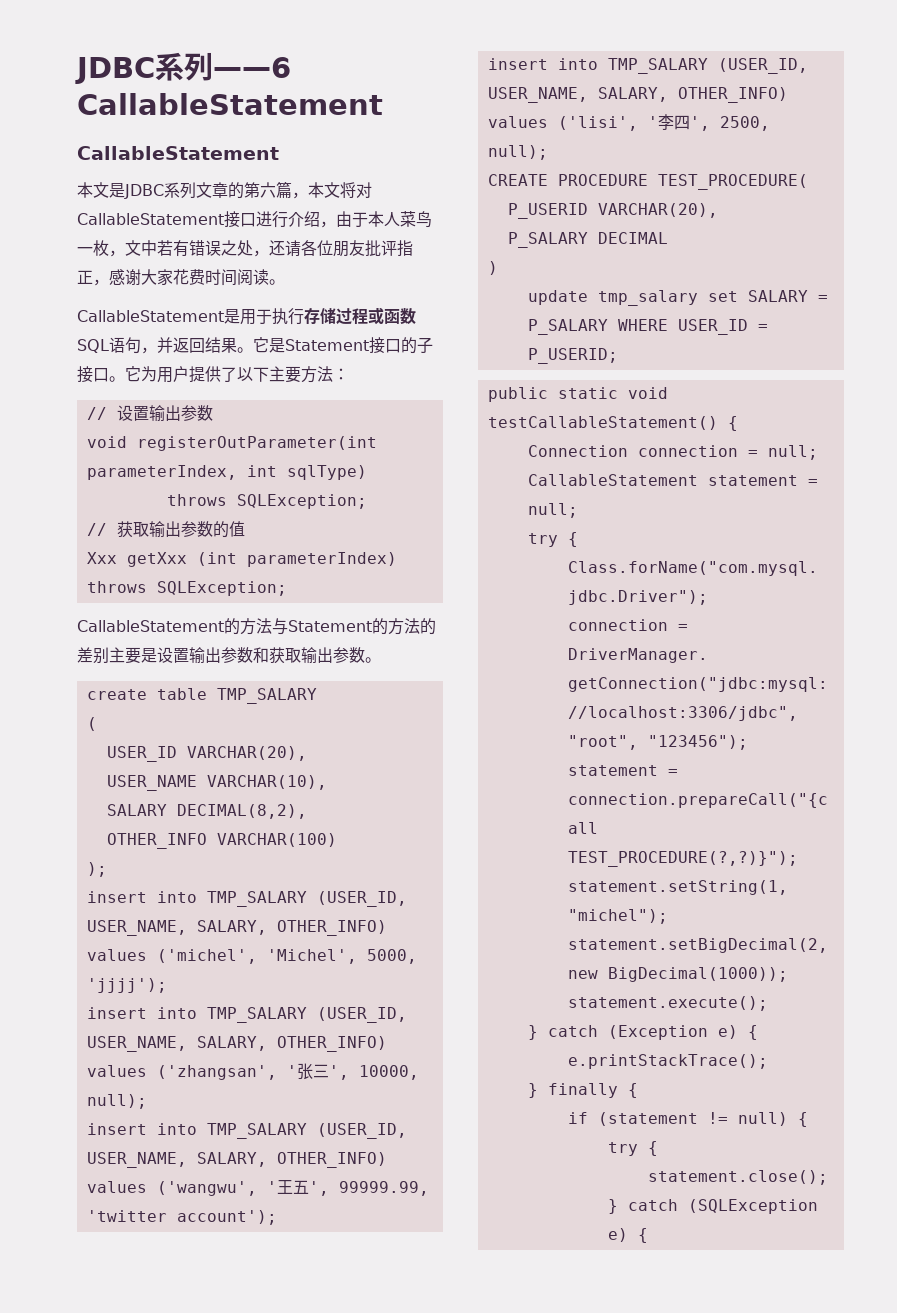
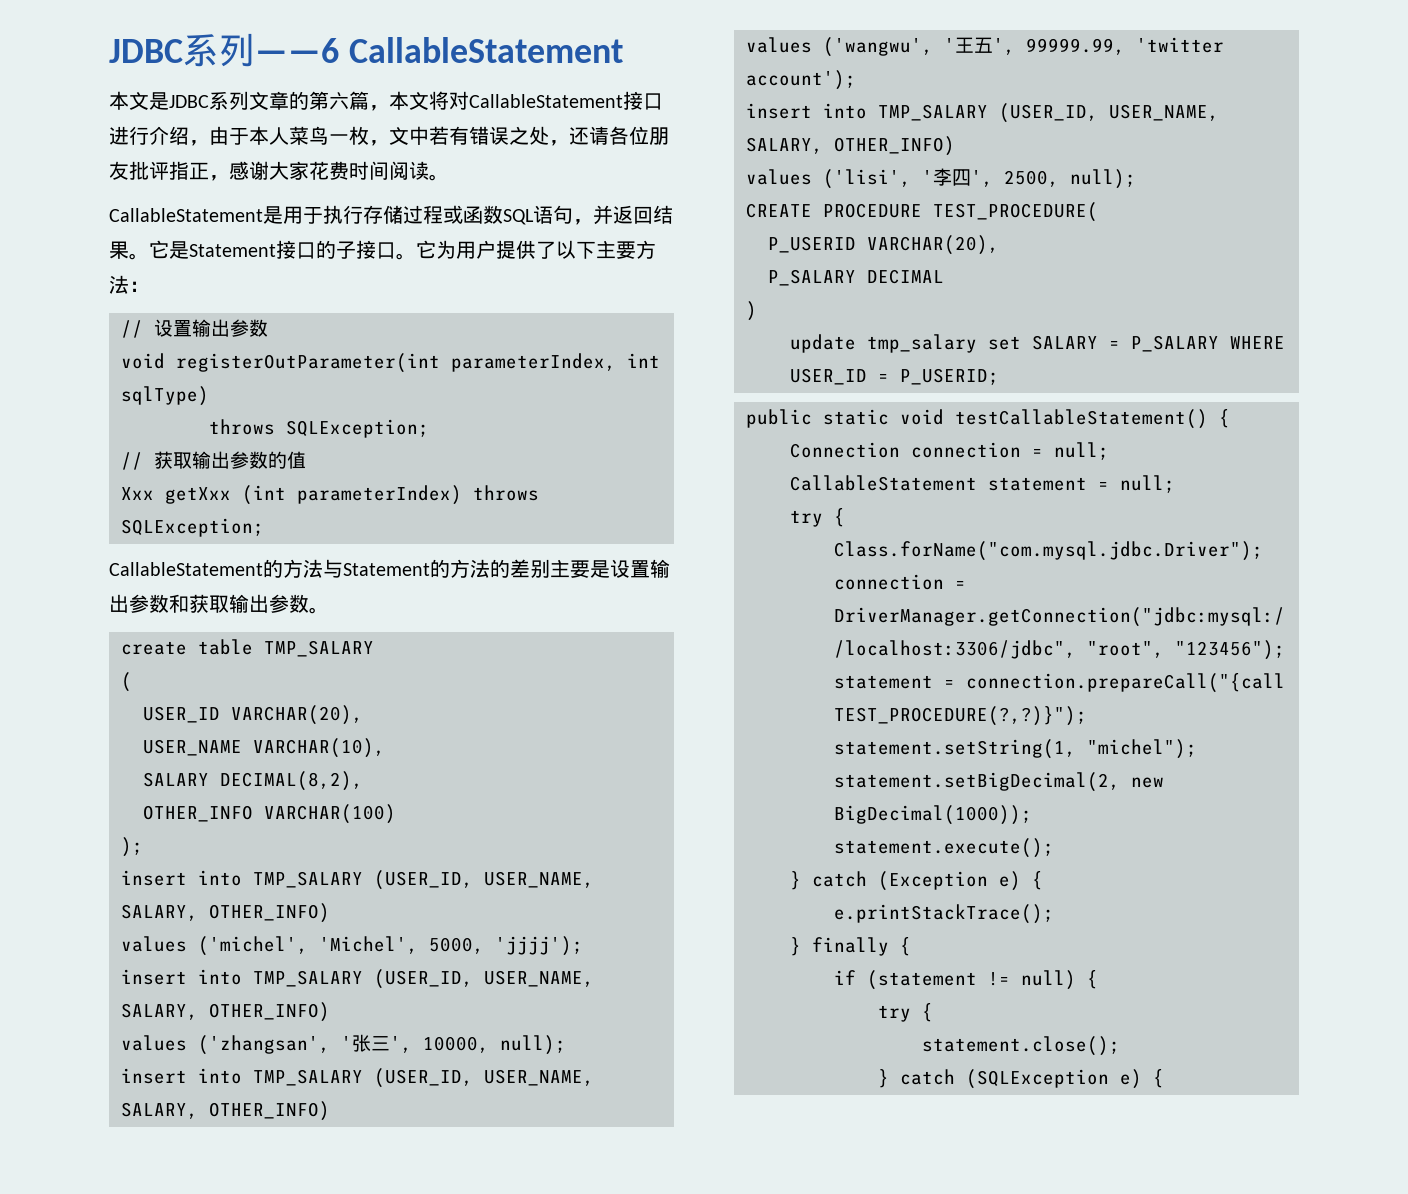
[77,146,279,160] // CallableStatement -> (623, 50) none

